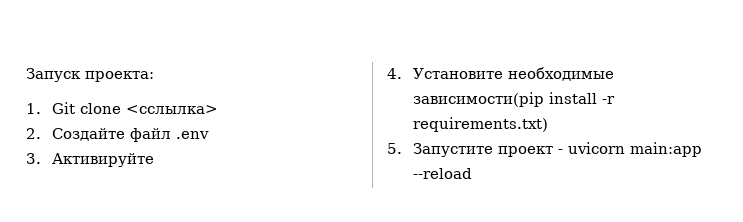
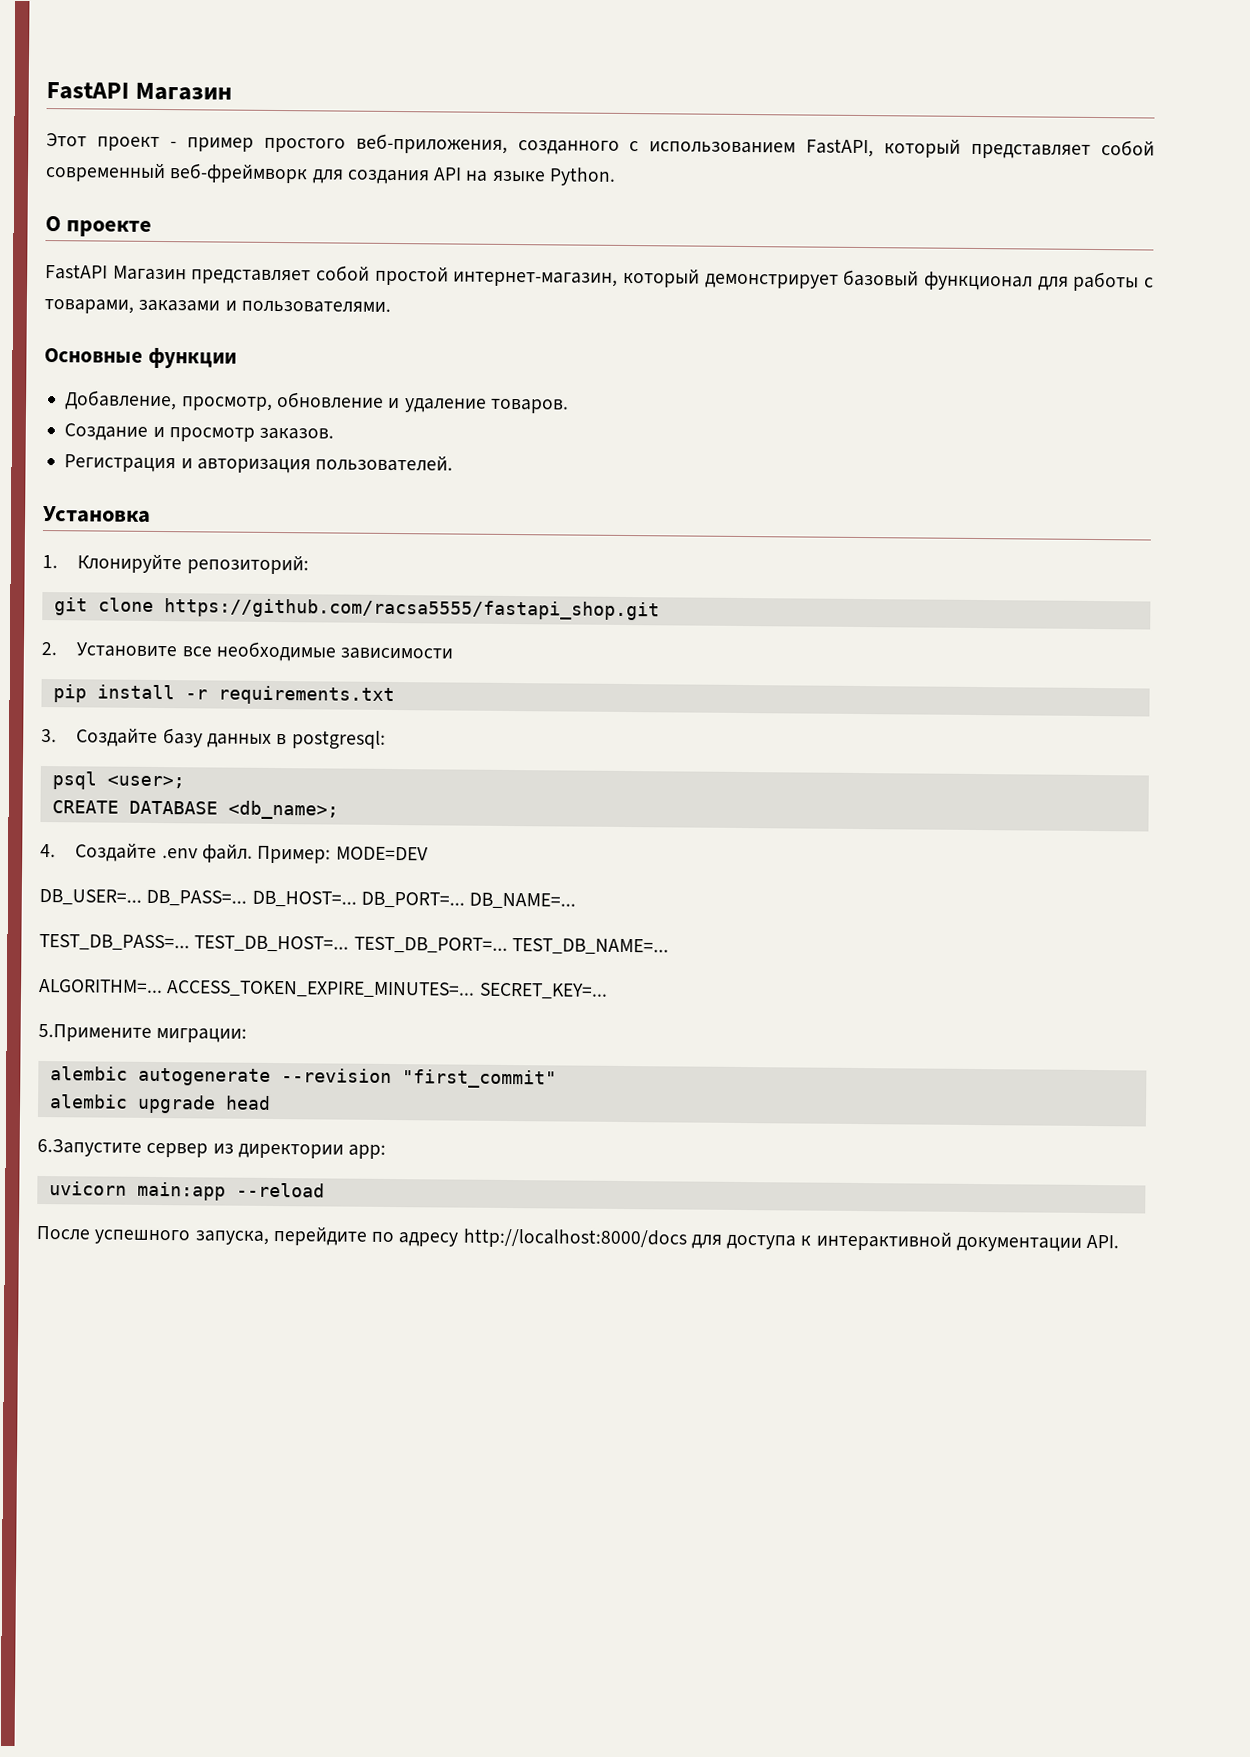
[26,68,154,82] [26,102,218,114] [26,128,209,142] [26,153,154,167] [387,67,614,81] [412,92,615,107] [412,117,548,132] [387,142,702,157] [412,168,472,179] Запуск проекта: // 1. Git clone <сслылка> // 2. Создайте файл .env // 3. Активируйте // 4. Установите необходимые зависимости(pip install -r requirements.txt) // 5. Запустите проект - uvicorn main:app --reload -> [46,82,232,101] [46,133,1155,159] [45,162,616,186] [45,216,153,237] [45,264,1154,292] [44,299,391,314] [44,347,237,369] [64,390,569,414] [64,423,335,442] [64,454,454,474] [43,506,151,523] [42,553,309,575] [53,597,660,621] [41,641,454,662] [52,684,395,706] [41,727,386,750] [51,771,185,790] [51,800,339,820] [40,842,429,864] [39,888,577,910] [39,933,669,956] [39,978,608,1000] [38,1023,248,1043] [49,1066,557,1089] [49,1094,271,1114] [37,1138,387,1159] [48,1181,325,1201] [36,1225,1120,1252] FastAPI Магазин // Этот проект - пример простого веб-приложения, созданного с использованием FastAPI, который представляет собой современный веб-фреймворк для создания API на языке Python. // О проекте // FastAPI Магазин представляет собой простой интернет-магазин, который демонстрирует базовый функционал для работы с товарами, заказами и пользователями. // Основные функции // Добавление, просмотр, обновление и удаление товаров. // Создание и просмотр заказов. // Регистрация и авторизация пользователей. // Установка // 1. Клонируйте репозиторий: // git clone https://github.com/racsa5555/fastapi_shop.git // 2. Установите все необходимые зависимости // pip install -r requirements.txt // 3. Создайте базу данных в postgresql: // psql <user>; // CREATE DATABASE <db_name>; // 4. Создайте .env файл. Пример: MODE=DEV // DB_USER=... DB_PASS=... DB_HOST=... DB_PORT=... DB_NAME=... // TEST_DB_PASS=... TEST_DB_HOST=... TEST_DB_PORT=... TEST_DB_NAME=... // ALGORITHM=... ACCESS_TOKEN_EXPIRE_MINUTES=... SECRET_KEY=... // 5.Примените миграции: // alembic autogenerate --revision "first_commit" // alembic upgrade head // 6.Запустите сервер из директории app: // uvicorn main:app --reload // После успешного запуска, перейдите по адресу http://localhost:8000/docs для доступа к интерактивной документации API.

